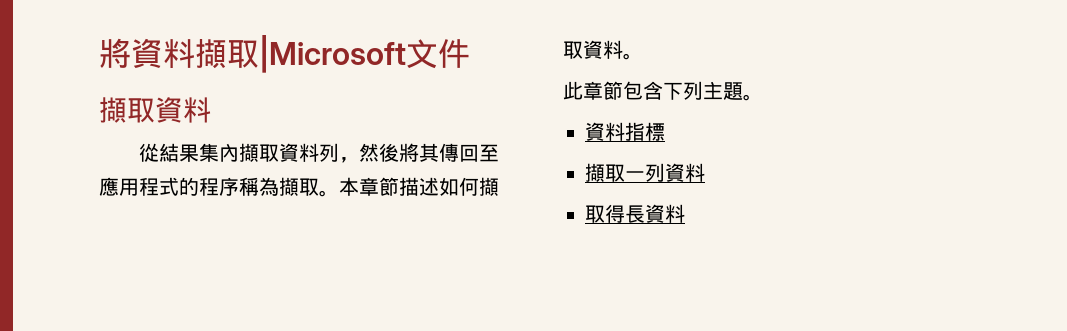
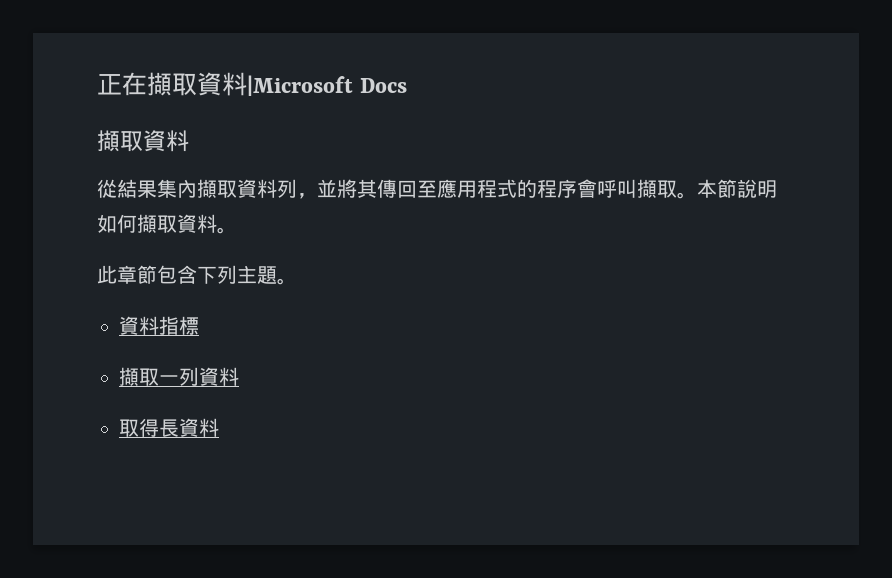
[99,35,470,73] 將資料擷取|Microsoft文件 -> [97,72,407,96] 正在擷取資料|Microsoft Docs
[359,143,400,162] 然後 -> [317,179,337,198] 並
[239,177,279,196] 稱為 -> [577,179,637,198] 會呼叫
[359,177,439,196] 章節描述 -> [717,179,777,198] 節說明

